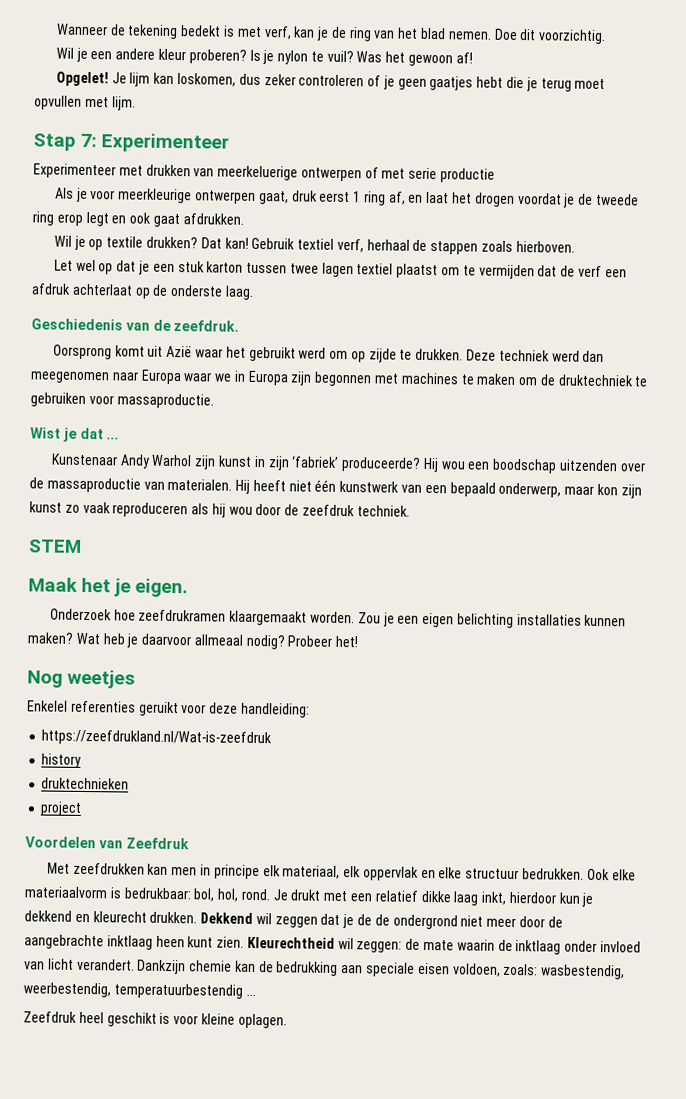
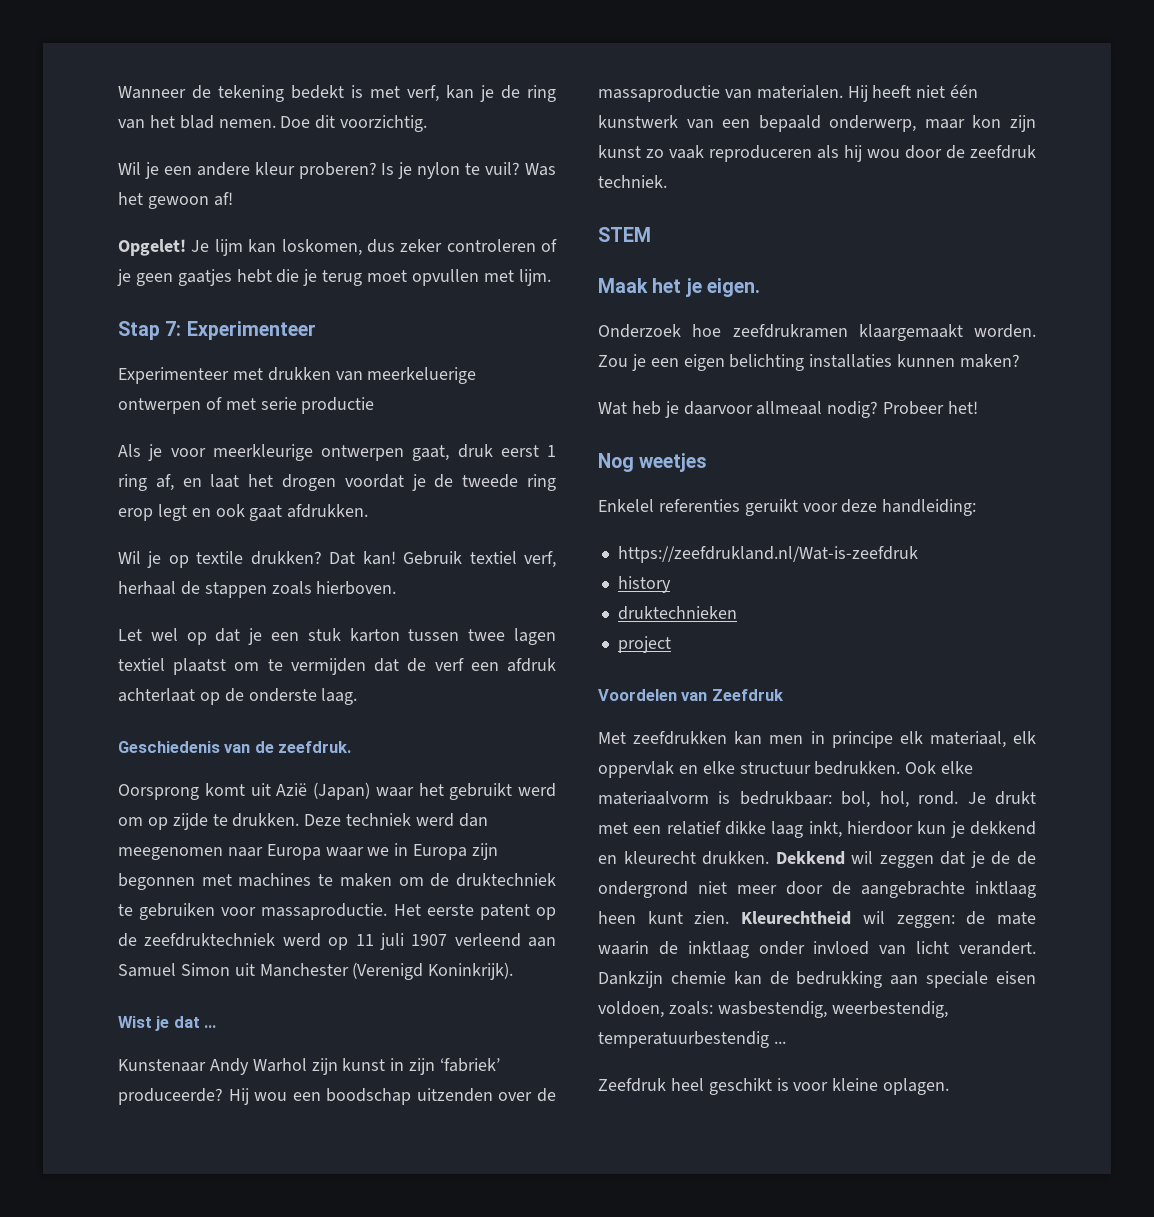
(193, 351) none -> [313,782,370,800] (Japan)
(214, 401) none -> [393,904,557,920] [118,933,556,950] [118,962,514,980] Het eerste patent op de zeefdruktechniek werd op 11 juli 1907 verleend aan Samuel Simon uit Manchester (Verenigd Koninkrijk).
(74, 638) none -> (1021, 361) //

